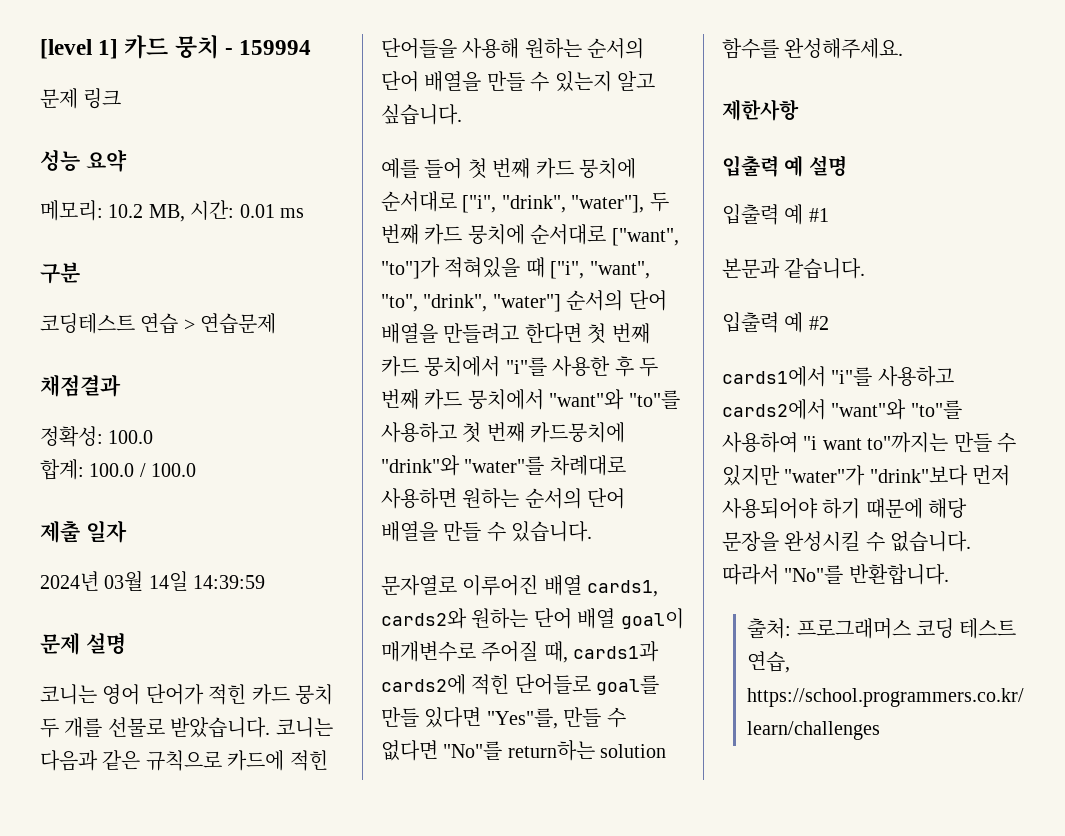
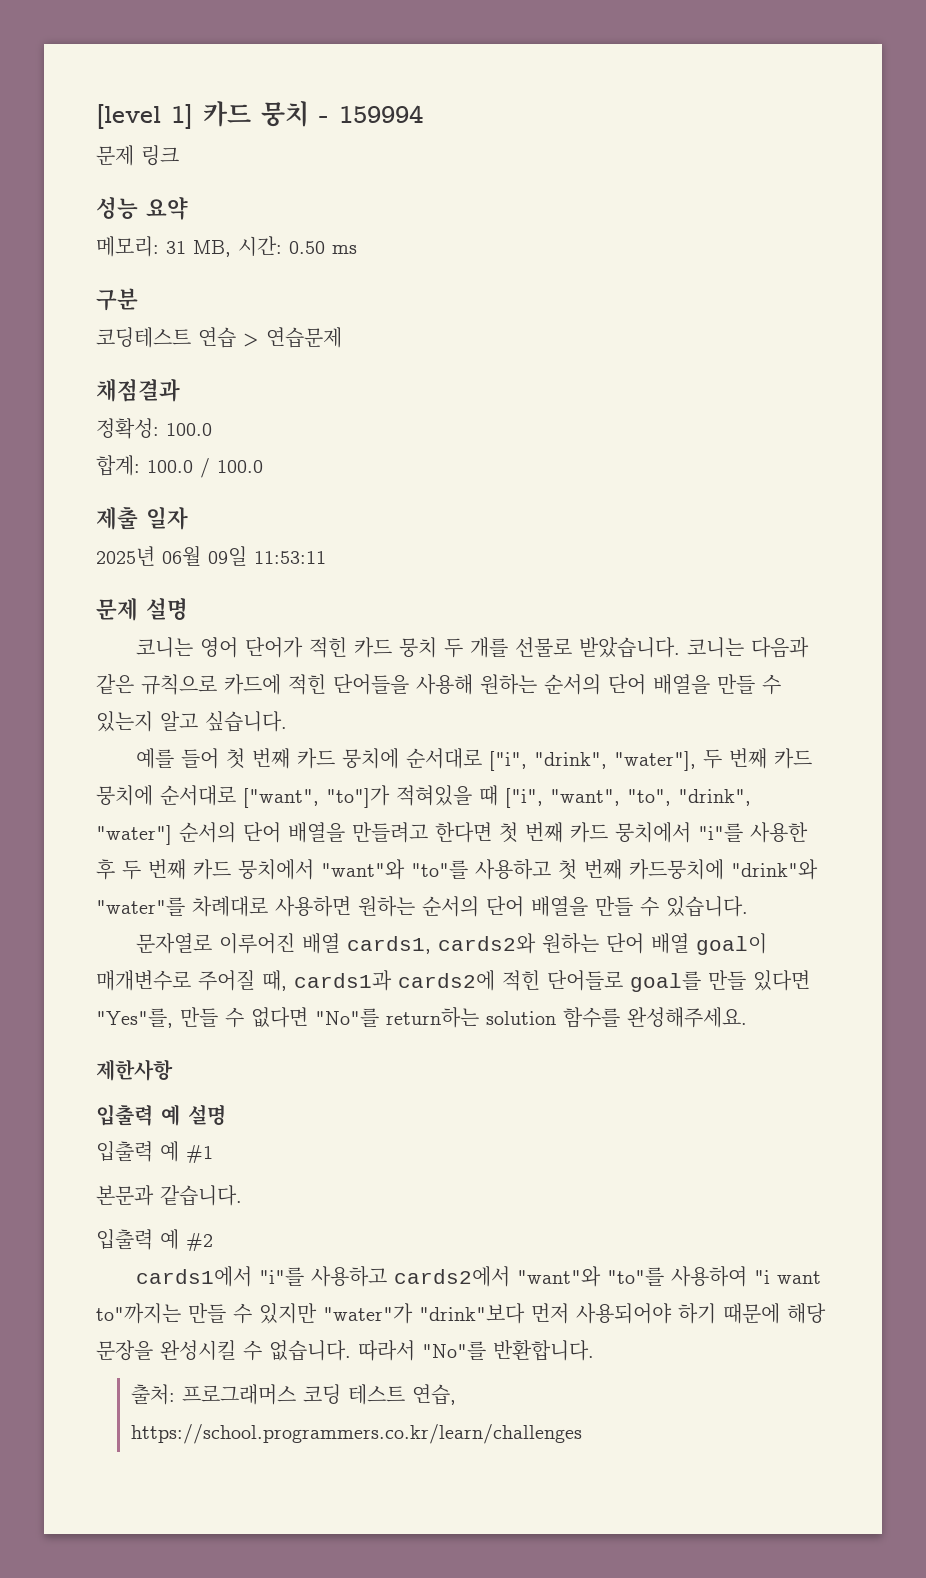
[108,204,144,218] 10.2 -> [166,241,186,254] 31
[239,204,275,218] 0.01 -> [289,241,325,254] 0.50
[40,570,266,591] 2024년 03월 14일 14:39:59 -> [96,545,326,566] 2025년 06월 09일 11:53:11

